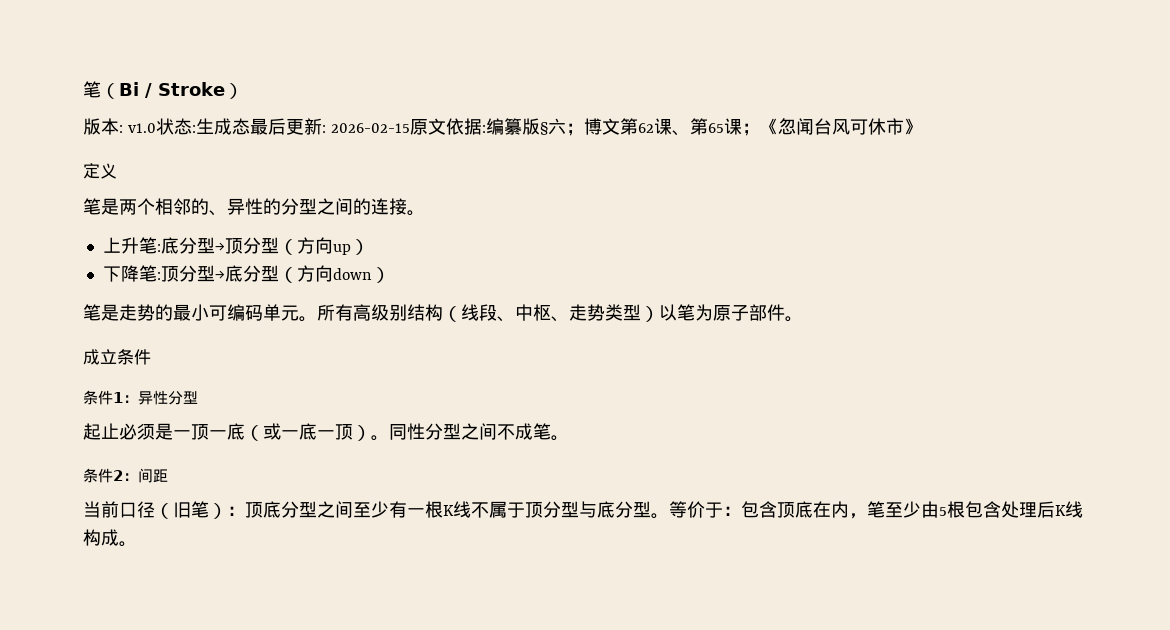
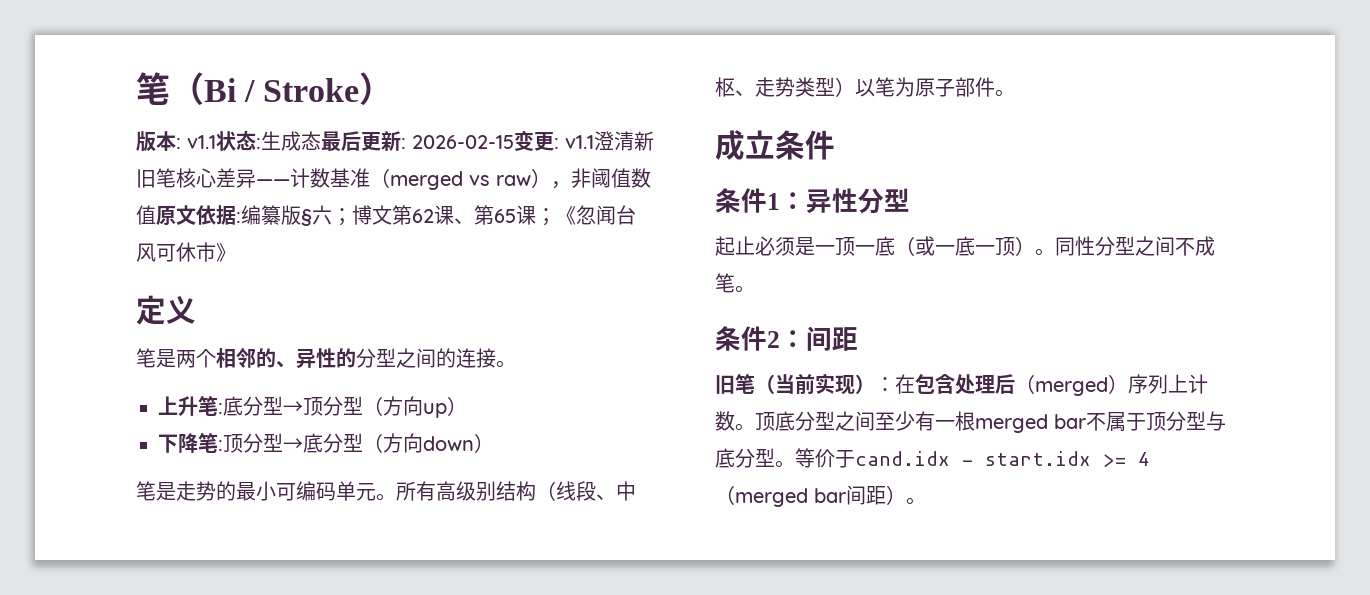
[127,123,156,133] v1.0 -> [187,135,216,149] v1.1
(410, 128) none -> [514,130,654,151] [136,168,651,190] [136,205,156,225] 变更: v1.1澄清新旧笔核心差异——计数基准（merged vs raw），非阈值数值
[83,501,245,519] 当前口径（旧笔）： -> [715,373,1208,396] [715,411,755,431] 旧笔（当前实现）：在包含处理后（merged）序列上计数。
[443,501,471,518] K线 -> [975,414,1086,433] merged bar
[723,501,1083,519] [83,529,119,546] ：包含顶底在内，笔至少由5根包含处理后K线构成 -> [855,451,1150,467] [715,485,906,507] cand.idx - start.idx >= 4（merged bar间距）

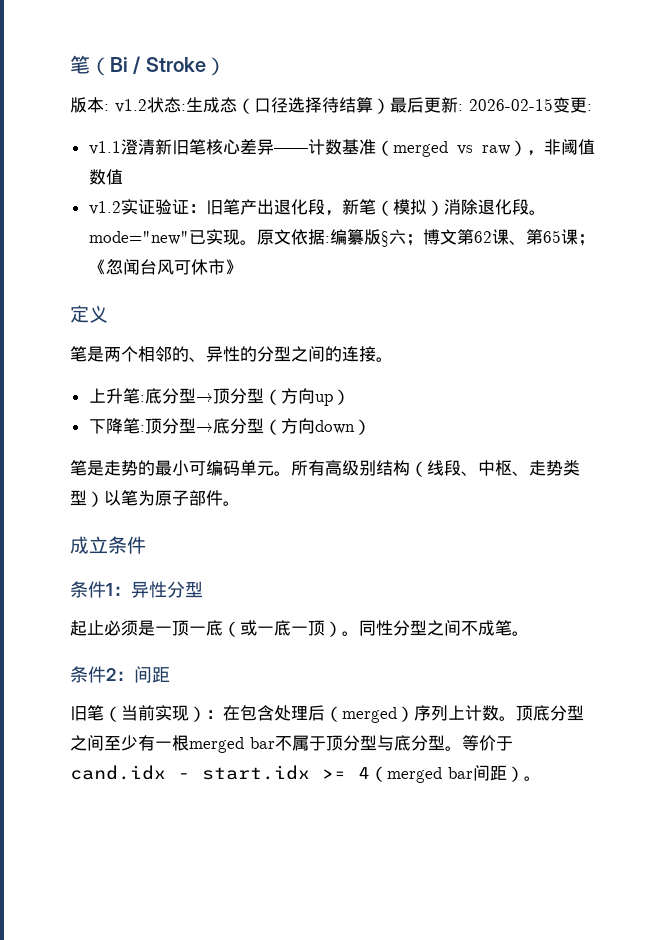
[187,135,216,149] v1.1 -> [115,99,147,113] v1.2
(321, 140) none -> [237,97,390,114] （口径选择待结算）
(559, 143) none -> (592, 107) //
(156, 215) none -> [88,199,546,216] [88,229,257,245] // v1.2实证验证：旧笔产出退化段，新笔（模拟）消除退化段。mode="new"已实现。

